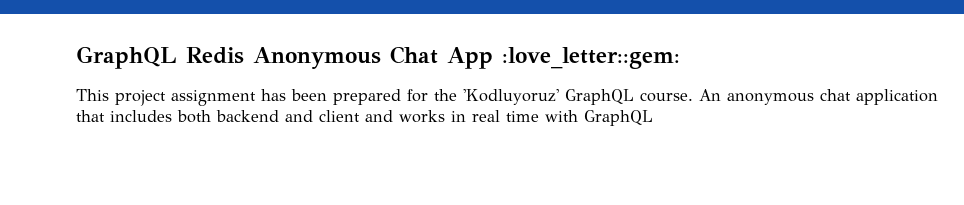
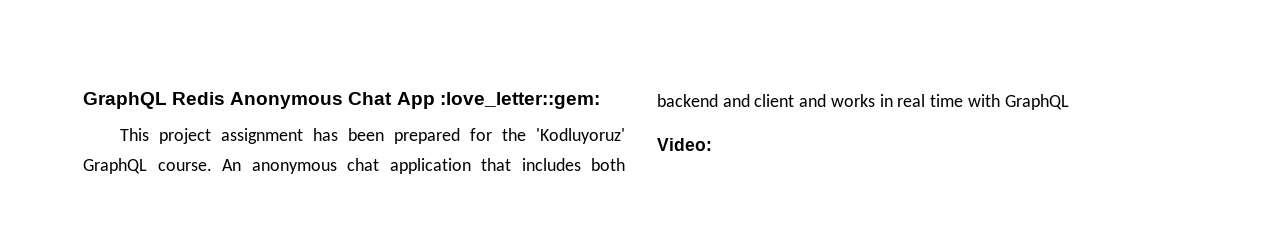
(653, 118) none -> [657,138,712,151] // Video:

